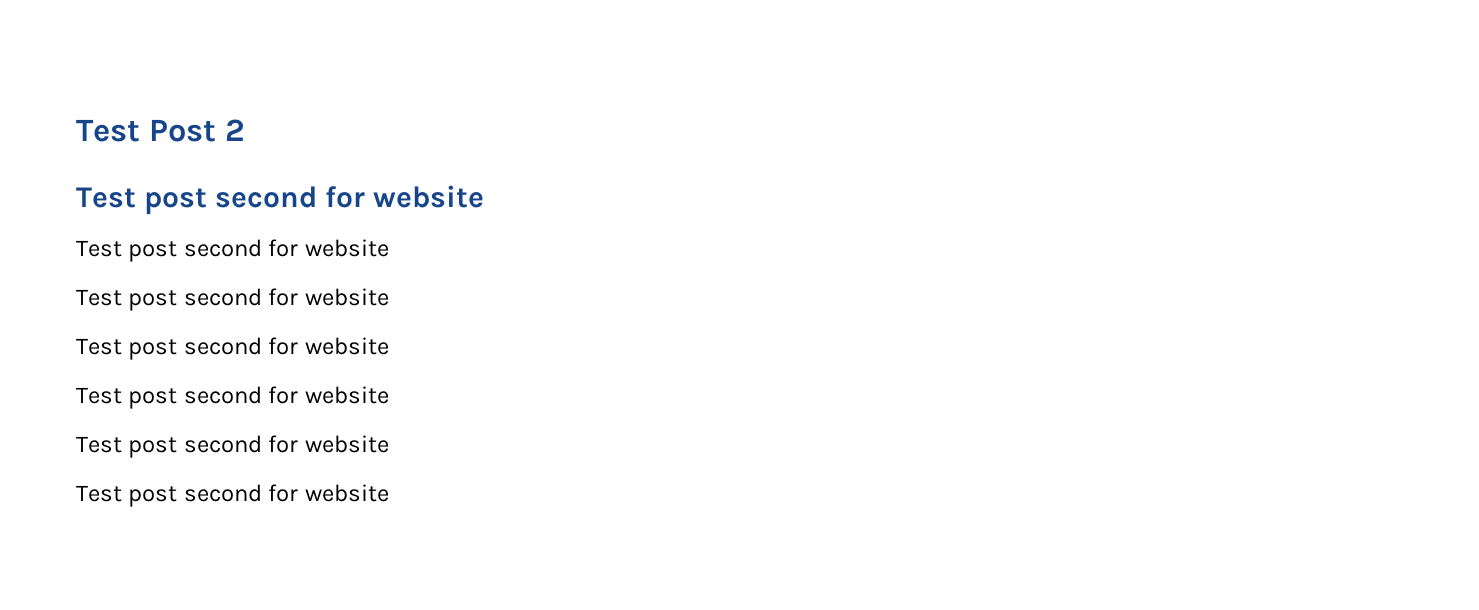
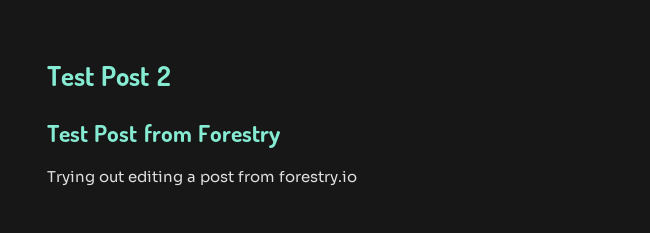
[144,185,485,215] [76,239,389,262] [76,288,389,311] [76,337,389,360] [76,386,389,409] [76,435,389,458] [76,484,389,507] post second for website // Test post second for website // Test post second for website // Test post second for website // Test post second for website // Test post second for website // Test post second for website -> [94,124,281,148] [47,170,358,186] Post from Forestry // Trying out editing a post from forestry.io

